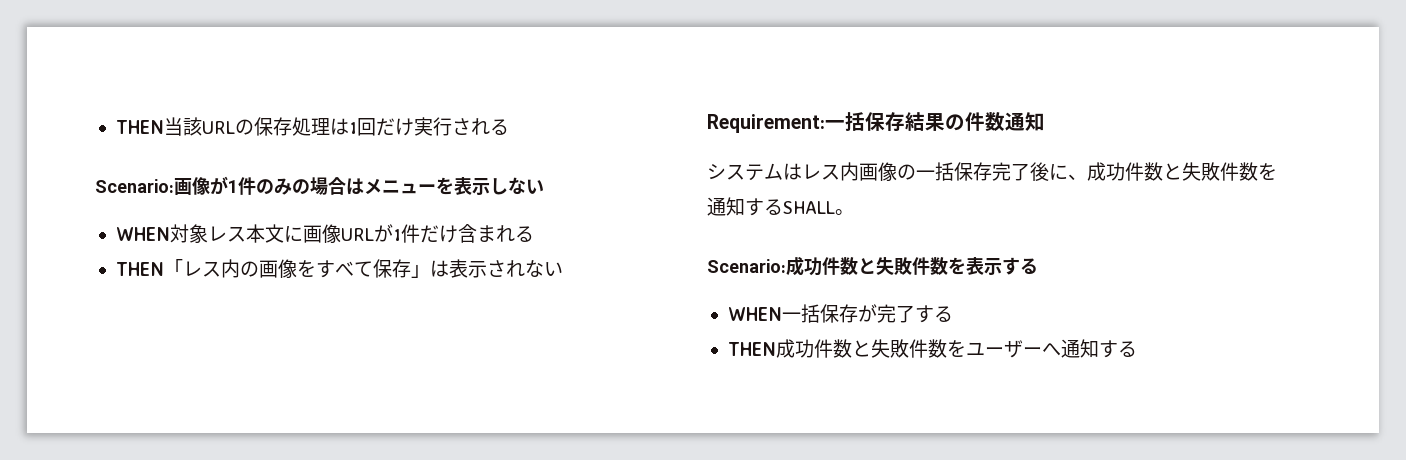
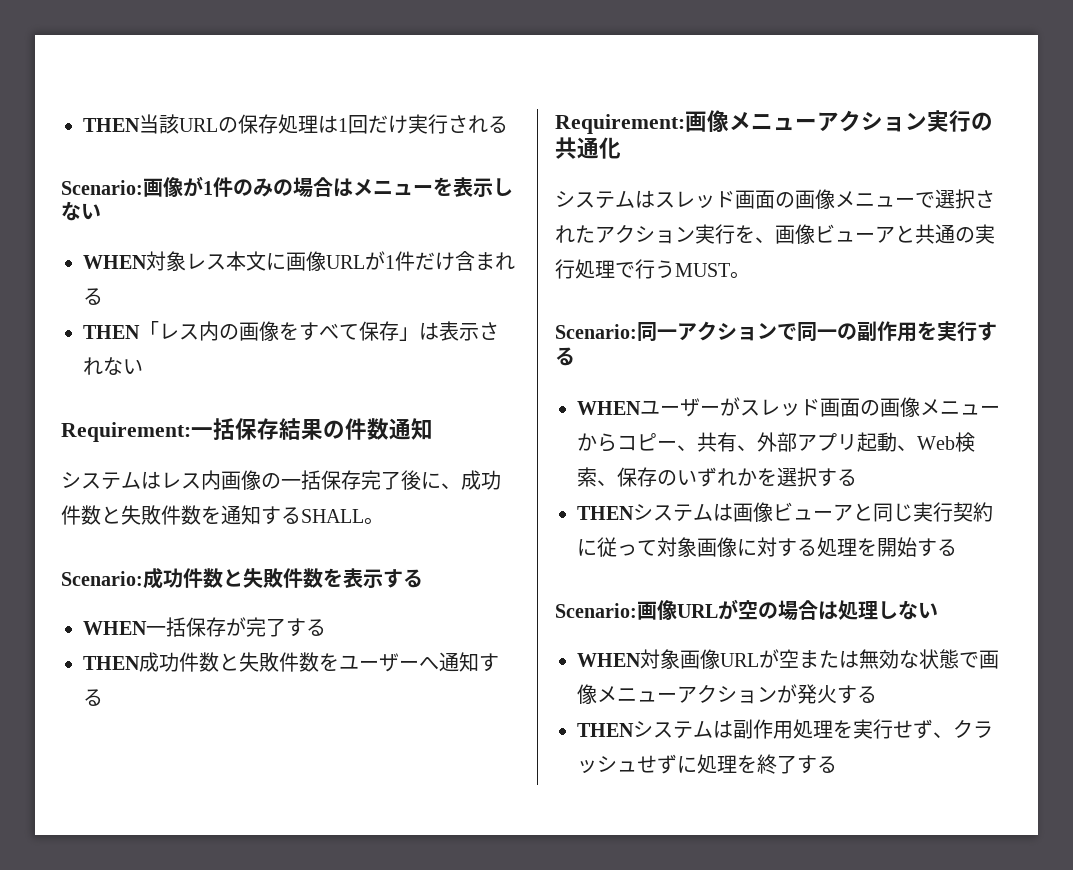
(1137, 349) none -> [555,110,993,134] [555,137,621,159] [555,189,995,209] [555,224,995,244] [555,259,750,279] [555,321,997,342] [555,347,575,366] [577,397,1000,417] [577,432,975,452] [577,467,857,487] [577,502,993,522] [577,537,957,557] [555,599,938,620] [577,649,999,669] [577,684,877,704] [577,719,993,739] [577,754,837,774] // Requirement:画像メニューアクション実行の共通化 // システムはスレッド画面の画像メニューで選択されたアクション実行を、画像ビューアと共通の実行処理で行うMUST。 // Scenario:同一アクションで同一の副作用を実行する // WHENユーザーがスレッド画面の画像メニューからコピー、共有、外部アプリ起動、Web検索、保存のいずれかを選択する // THENシステムは画像ビューアと同じ実行契約に従って対象画像に対する処理を開始する // Scenario:画像URLが空の場合は処理しない // WHEN対象画像URLが空または無効な状態で画像メニューアクションが発火する // THENシステムは副作用処理を実行せず、クラッシュせずに処理を終了する

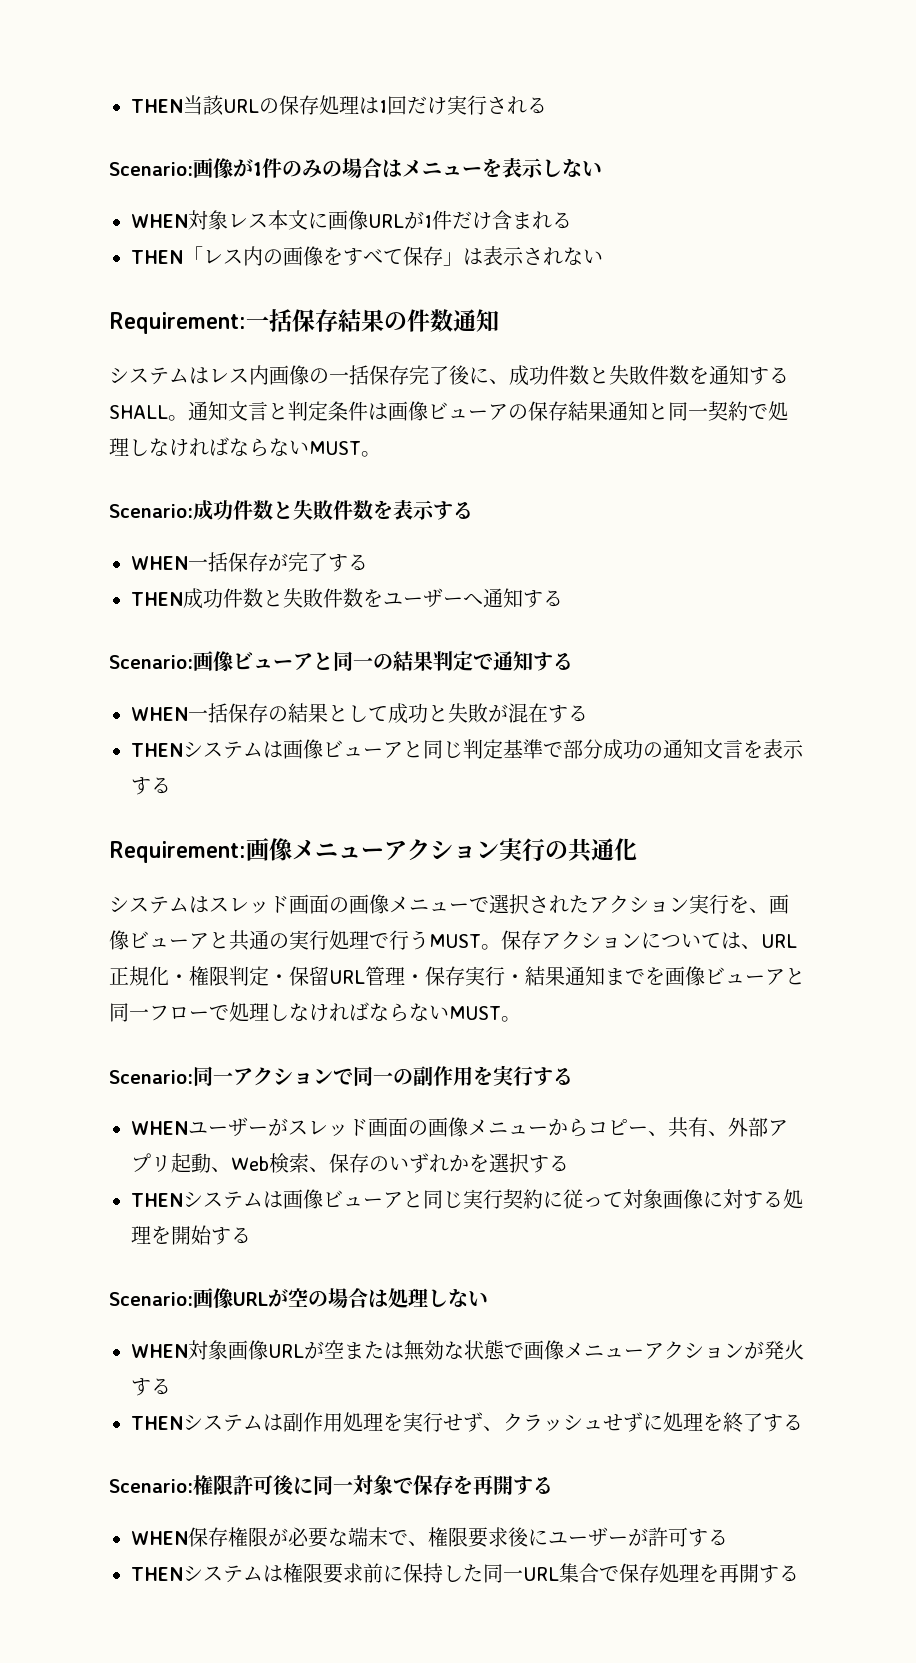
(384, 521) none -> [188,401,788,421] [109,437,381,457] 通知文言と判定条件は画像ビューアの保存結果通知と同一契約で処理しなければならないMUST。
(103, 697) none -> [109,651,573,672] [131,703,588,724] [131,739,804,760] [131,777,171,795] // Scenario:画像ビューアと同一の結果判定で通知する // WHEN一括保存の結果として成功と失敗が混在する // THENシステムは画像ビューアと同じ判定基準で部分成功の通知文言を表示する
(750, 275) none -> [501,930,797,950] [109,966,805,986] [109,1002,521,1022] 保存アクションについては、URL正規化・権限判定・保留URL管理・保存実行・結果通知までを画像ビューアと同一フローで処理しなければならないMUST。
(837, 764) none -> [109,1475,553,1495] [131,1527,728,1548] [131,1563,799,1584] // Scenario:権限許可後に同一対象で保存を再開する // WHEN保存権限が必要な端末で、権限要求後にユーザーが許可する // THENシステムは権限要求前に保持した同一URL集合で保存処理を再開する

